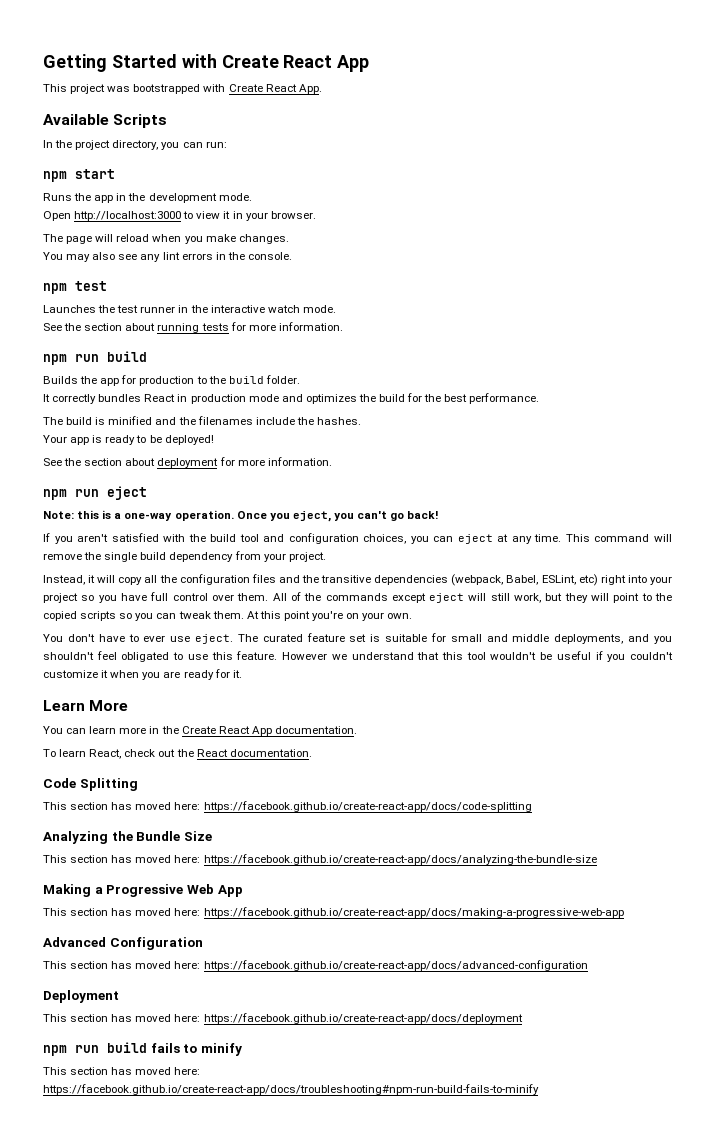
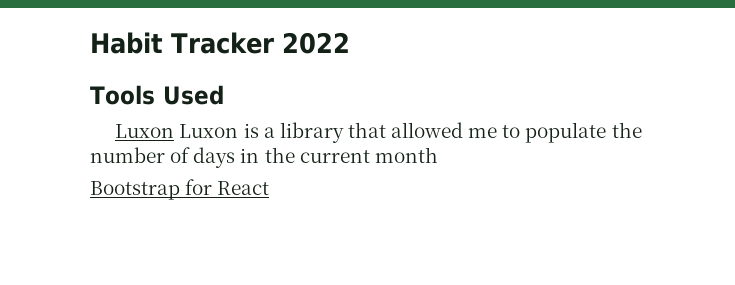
[43,54,370,72] [43,84,322,94] [43,114,168,128] [43,140,227,150] [43,169,115,182] [43,193,252,203] [43,211,316,221] [43,234,289,244] [43,252,292,262] [43,281,107,294] [43,305,336,313] [43,322,343,333] [43,351,147,365] [43,375,300,386] [43,393,540,404] [43,416,361,425] [43,435,214,445] [43,457,332,468] [43,486,147,500] [43,510,439,522] [43,533,672,544] [43,551,326,562] [43,574,672,586] [43,592,673,603] [43,611,413,621] [43,633,673,644] [43,651,673,662] [43,669,242,680] [43,700,129,711] [43,726,357,736] [43,749,312,759] [43,778,138,791] [43,801,532,812] [43,831,212,844] [43,854,597,865] [43,884,243,897] [43,907,624,918] [43,937,203,950] [43,960,588,971] [43,990,119,1003] [43,1013,523,1024] [43,1042,242,1056] [43,1067,201,1075] [43,1084,539,1095] Getting Started with Create React App // This project was bootstrapped with Create React App. // Available Scripts // In the project directory, you can run: // npm start // Runs the app in the development mode. // Open http://localhost:3000 to view it in your browser. // The page will reload when you make changes. // You may also see any lint errors in the console. // npm test // Launches the test runner in the interactive watch mode. // See the section about running tests for more information. // npm run build // Builds the app for production to the build folder. // It correctly bundles React in production mode and optimizes the build for the best performance. // The build is minified and the filenames include the hashes. // Your app is ready to be deployed! // See the section about deployment for more information. // npm run eject // Note: this is a one-way operation. Once you eject, you can't go back! // If you aren't satisfied with the build tool and configuration choices, you can eject at any time. This command will remove the single build dependency from your project. // Instead, it will copy all the configuration files and the transitive dependencies (webpack, Babel, ESLint, etc) right into your project so you have full control over them. All of the commands except eject will still work, but they will point to the copied scripts so you can tweak them. At this point you're on your own. // You don't have to ever use eject. The curated feature set is suitable for small and middle deployments, and you shouldn't feel obligated to use this feature. However we understand that this tool wouldn't be useful if you couldn't customize it when you are ready for it. // Learn More // You can learn more in the Create React App documentation. // To learn React, check out the React documentation. // Code Splitting // This section has moved here: https://facebook.github.io/create-react-app/docs/code-splitting // Analyzing the Bundle Size // This section has moved here: https://facebook.github.io/create-react-app/docs/analyzing-the-bundle-size // Making a Progressive Web App // This section has moved here: https://facebook.github.io/create-react-app/docs/making-a-progressive-web-app // Advanced Configuration // This section has moved here: https://facebook.github.io/create-react-app/docs/advanced-configuration // Deployment // This section has moved here: https://facebook.github.io/create-react-app/docs/deployment // npm run build fails to minify // This section has moved here: https://facebook.github.io/create-react-app/docs/troubleshooting#npm-run-build-fails-to-minify -> [90,32,350,54] [90,85,224,105] [115,122,642,143] [90,147,438,168] [90,179,270,200] Habit Tracker 2022 // Tools Used // Luxon Luxon is a library that allowed me to populate the number of days in the current month // Bootstrap for React

